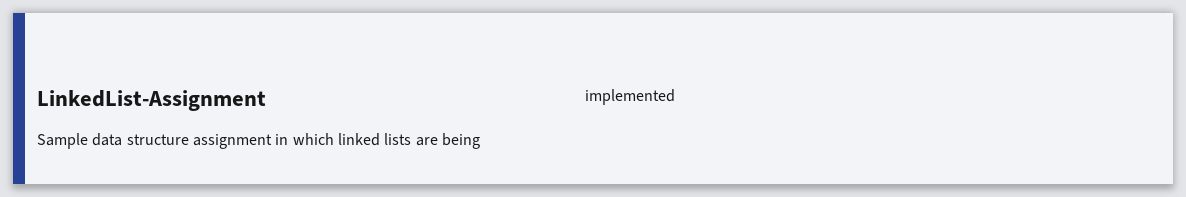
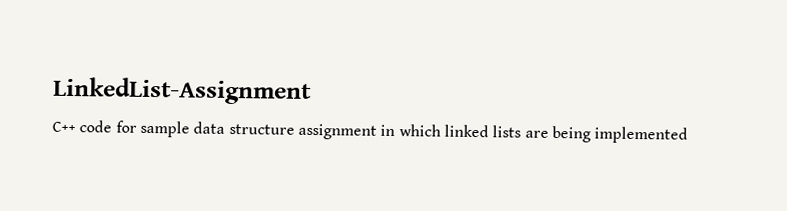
[37,133,88,149] Sample -> [52,120,190,138] C++ code for sample

